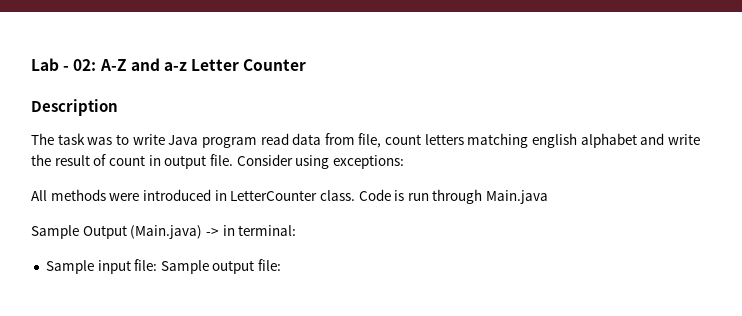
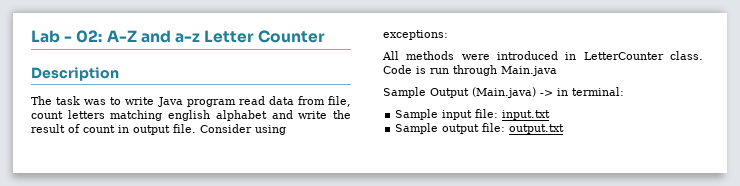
(158, 265) none -> [502,110,551,120] input.txt //
(282, 265) none -> [509,124,565,134] output.txt

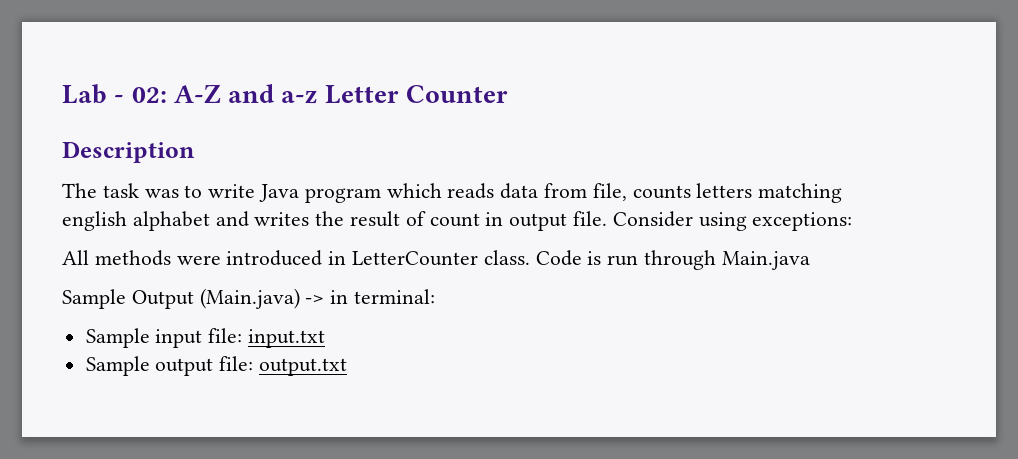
[238,96,265,105] read -> [386,183,495,199] which reads
[31,111,63,119] count -> [632,185,691,199] counts
[298,111,328,119] write -> [254,212,310,226] writes

